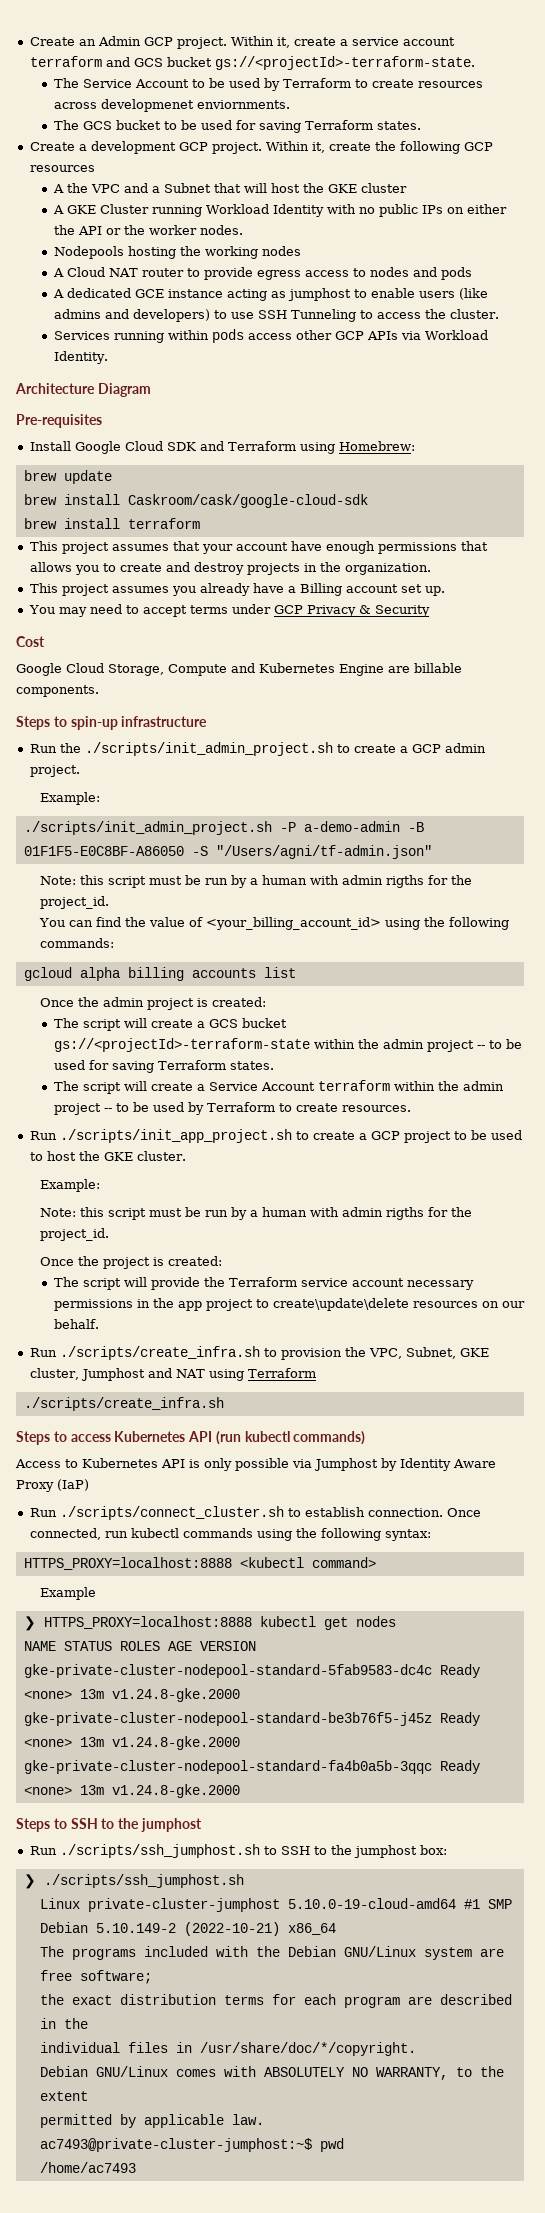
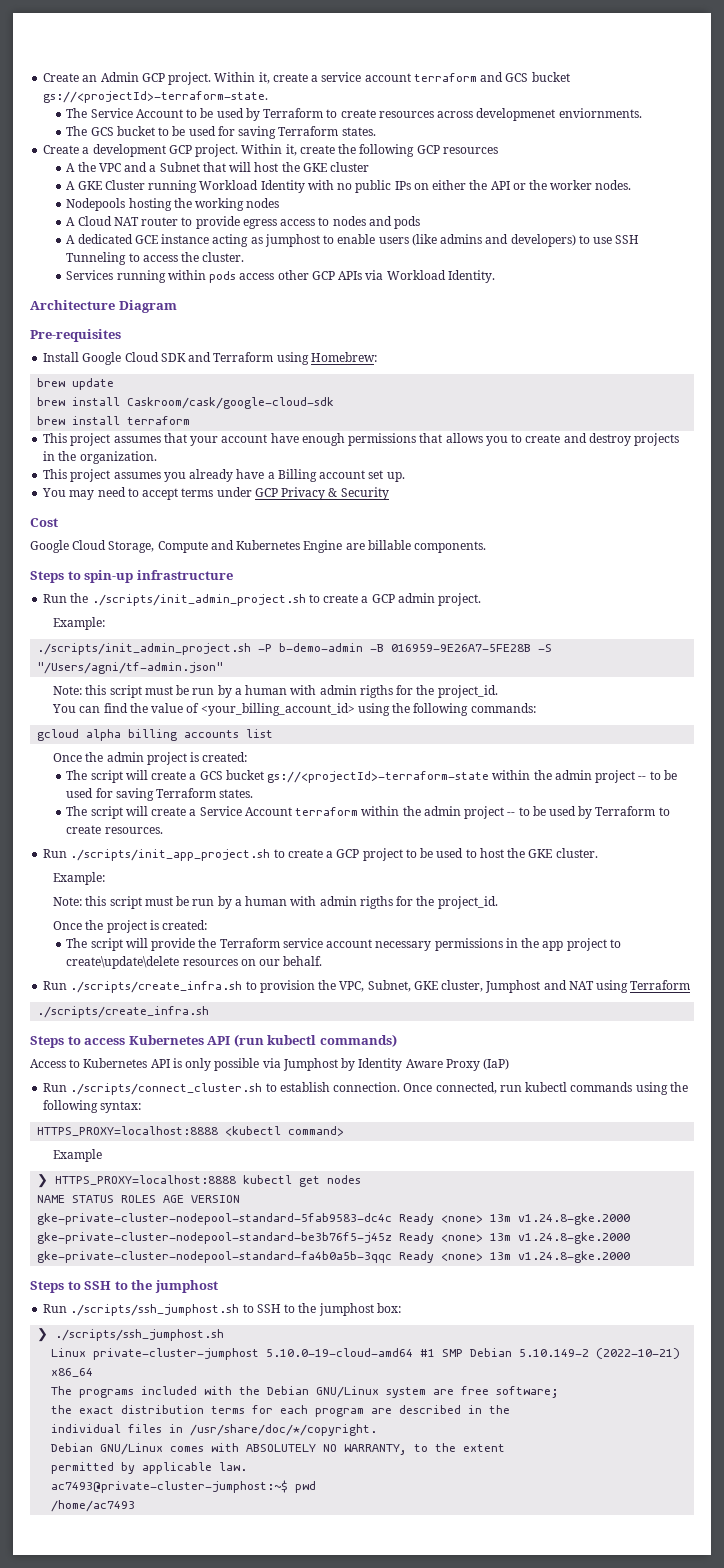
[303,821,424,832] [23,846,184,856] a-demo-admin -B 01F1F5-E0C8BF-A86050 -> [279,643,532,652] b-demo-admin -B 016959-9E26A7-5FE28B

